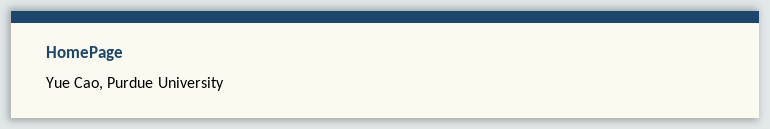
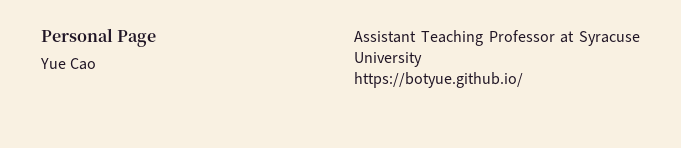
[46,46,123,61] HomePage -> [41,28,157,47] Personal Page
[74,77,154,91] Cao, Purdue -> [70,58,97,70] [354,30,640,46] Cao // Assistant Teaching Professor at Syracuse
(224, 84) none -> [354,72,523,88] // https://botyue.github.io/

